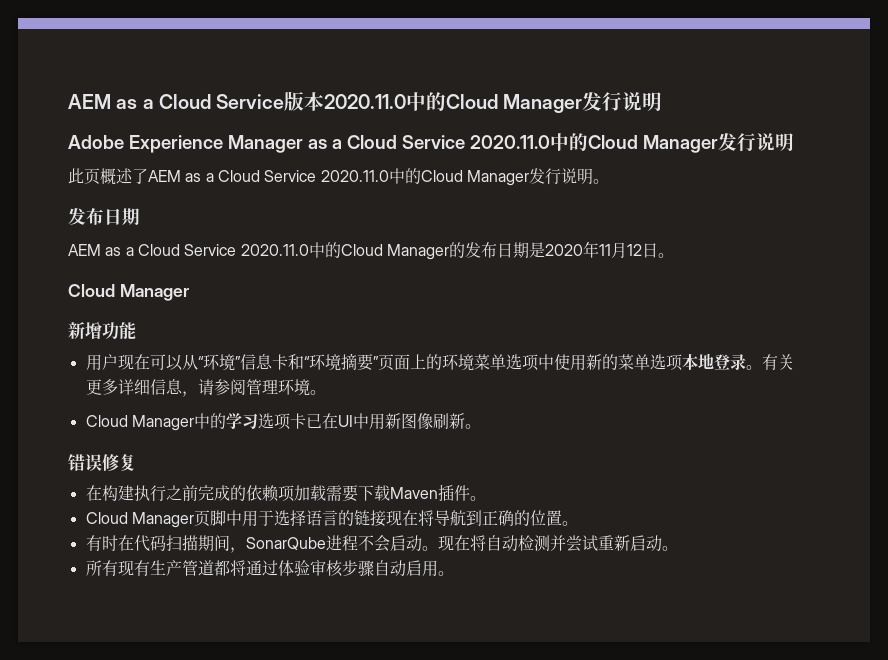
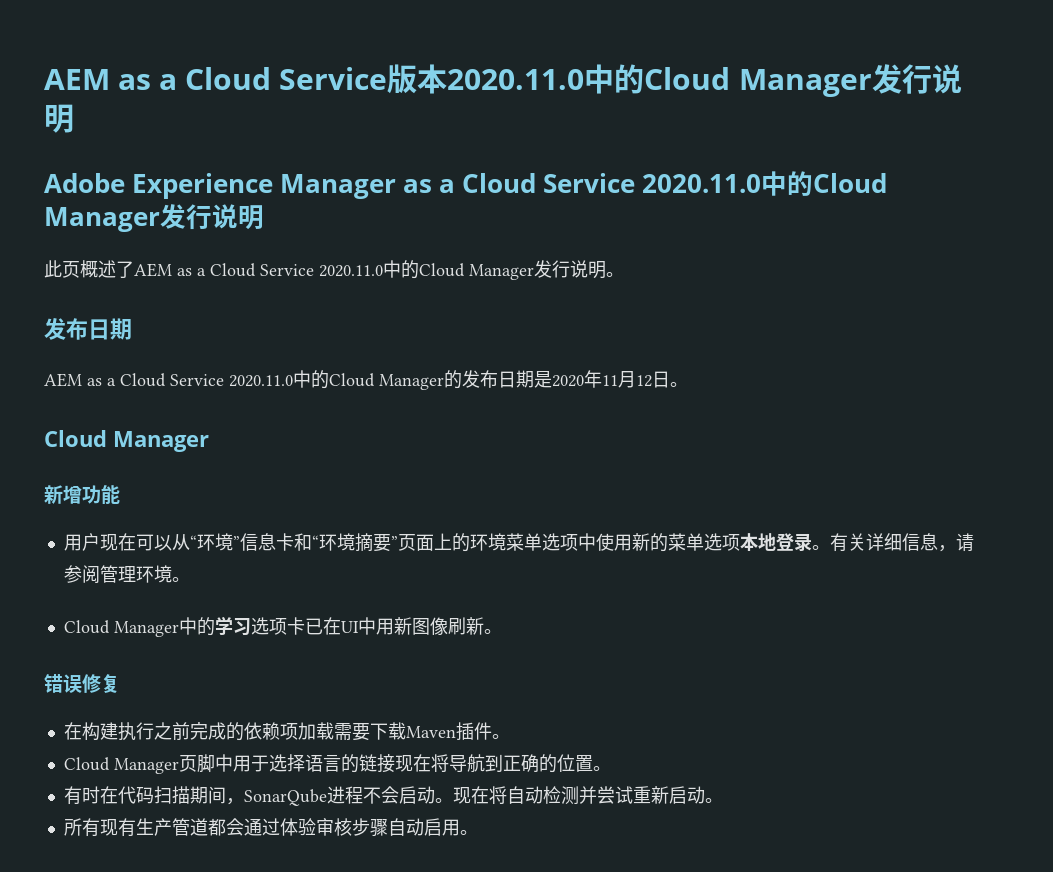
[85,379,118,395] 更多 -> (866, 542) none
[229,560,246,576] 将 -> [225,818,244,836] 会

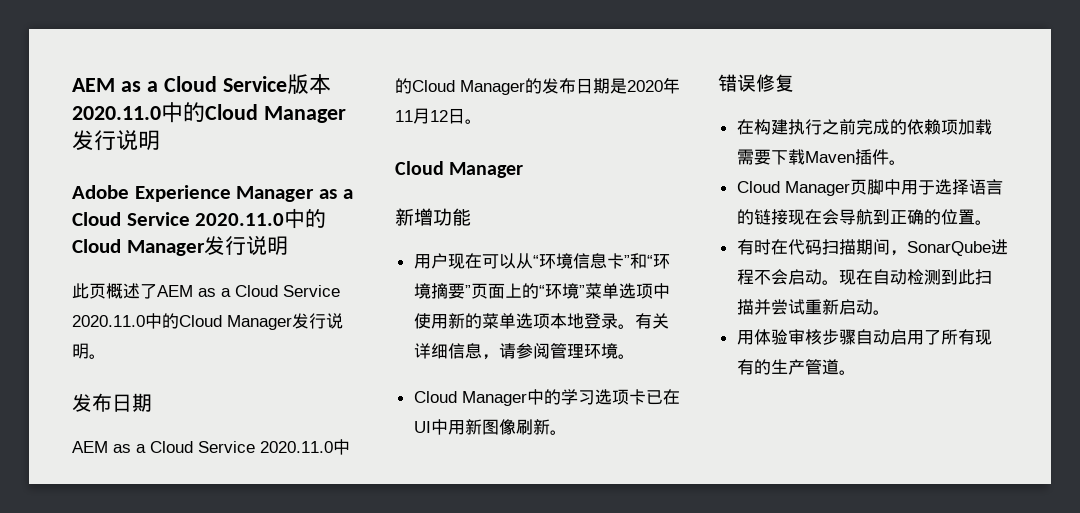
[232,533,294,551] ”信息卡 -> [572,253,630,269] 信息卡”
[469,533,506,551] 环境 -> [538,283,585,299] “环境”
[430,754,449,772] 将 -> [821,209,839,225] 会
[488,786,507,804] 将 -> (873, 277) none
(579, 795) none -> [940,269,992,285] [736,299,754,315] 到此扫描
[63,818,280,837] 所有现有生产管道都会通过 -> [736,330,754,345] 用
(460, 827) none -> [923,329,992,345] [736,359,839,375] 了所有现有的生产管道

